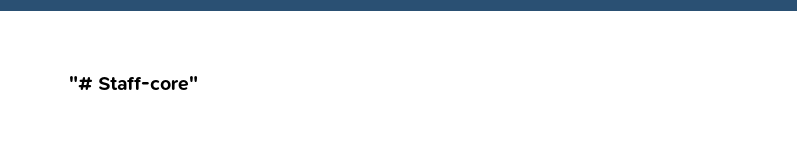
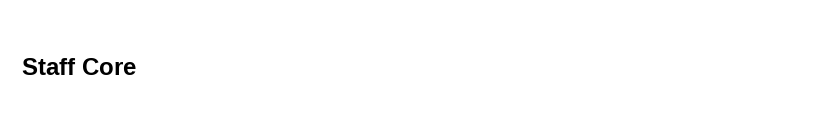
[69,76,199,91] "# Staff-core" -> [22,58,136,75] Staff Core

